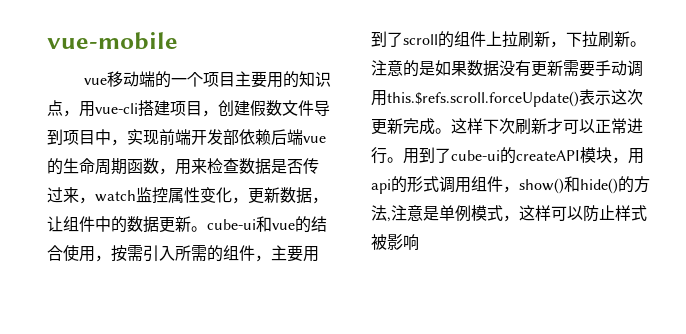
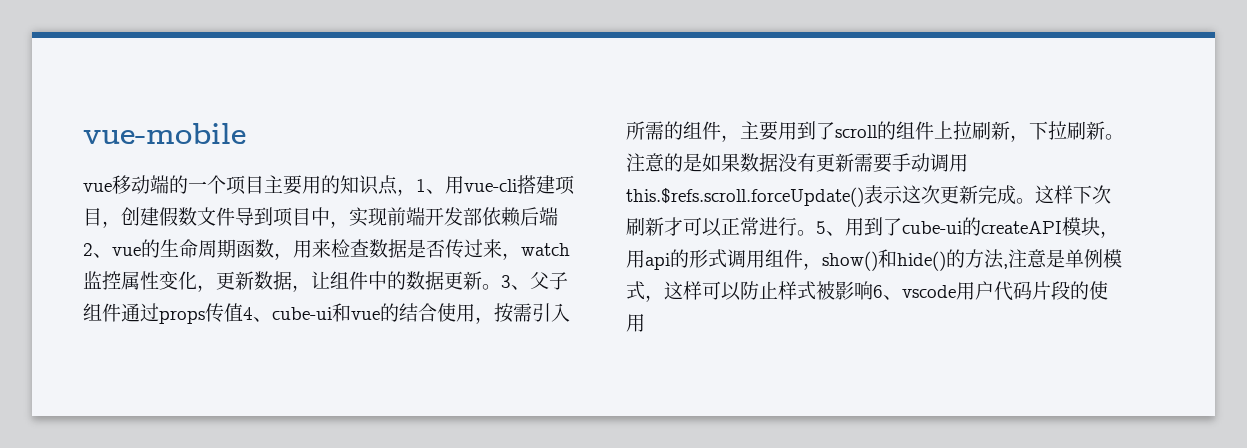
(79, 113) none -> [416,179,445,194] 1、
(303, 137) none -> [83,243,112,258] 2、
(207, 229) none -> [501,272,568,290] [83,303,272,324] 3、父子组件通过props传值4、
(403, 160) none -> [816,221,845,236] 5、
(419, 242) none -> [873,281,1108,301] [626,314,645,332] 6、vscode用户代码片段的使用

